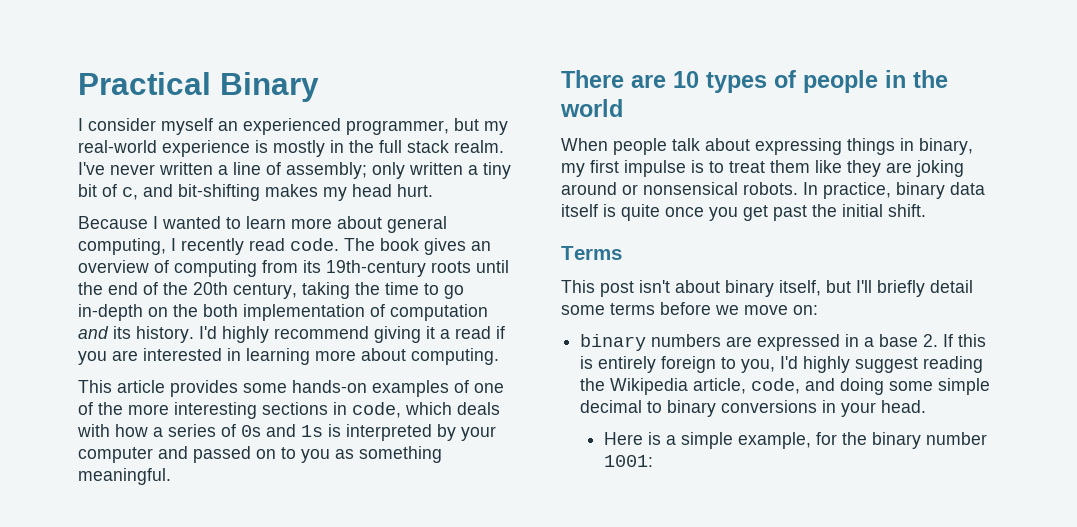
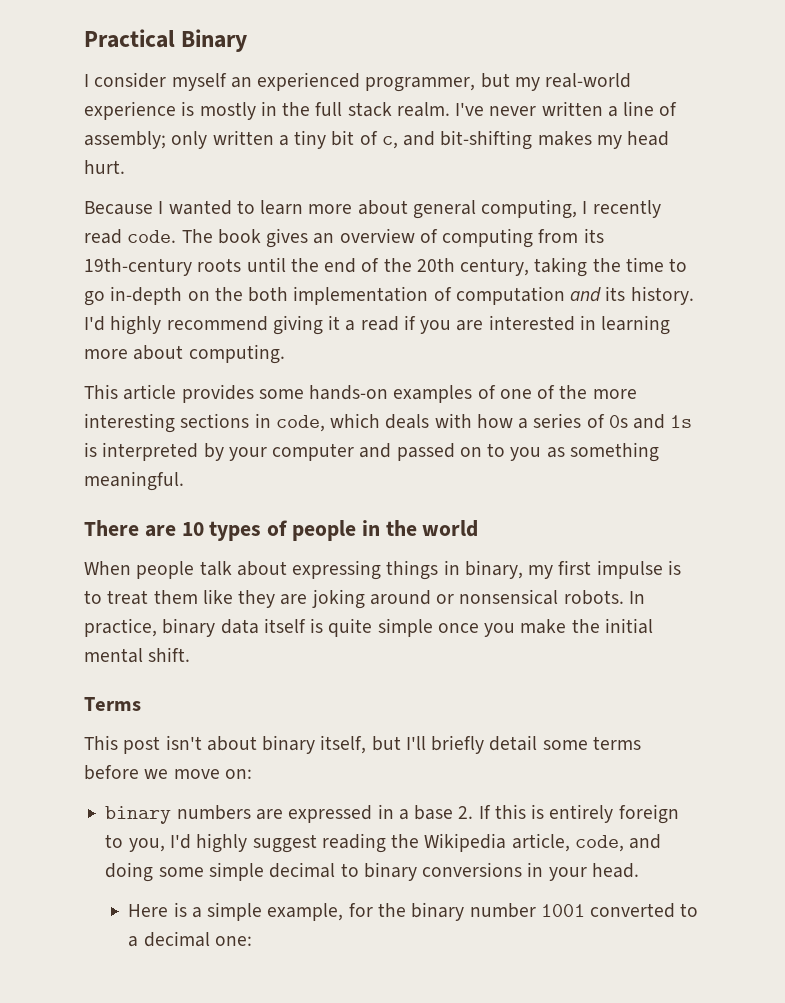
(660, 212) none -> [377,618,433,637] simple
[743,205,807,221] get past -> [520,619,567,634] make
(883, 210) none -> [84,648,143,663] mental
[604,455,654,467] 1001: -> [540,903,699,918] [128,931,252,947] 1001 converted to a decimal one:

